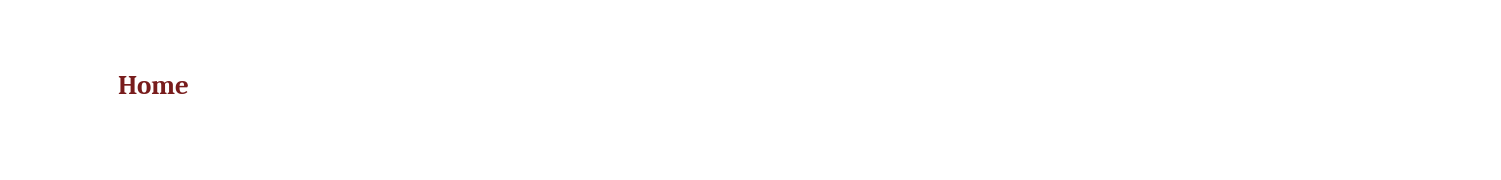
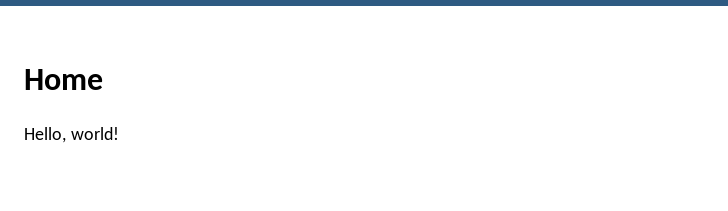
(189, 85) none -> [24,127,119,143] // Hello, world!

